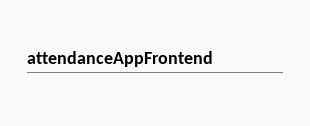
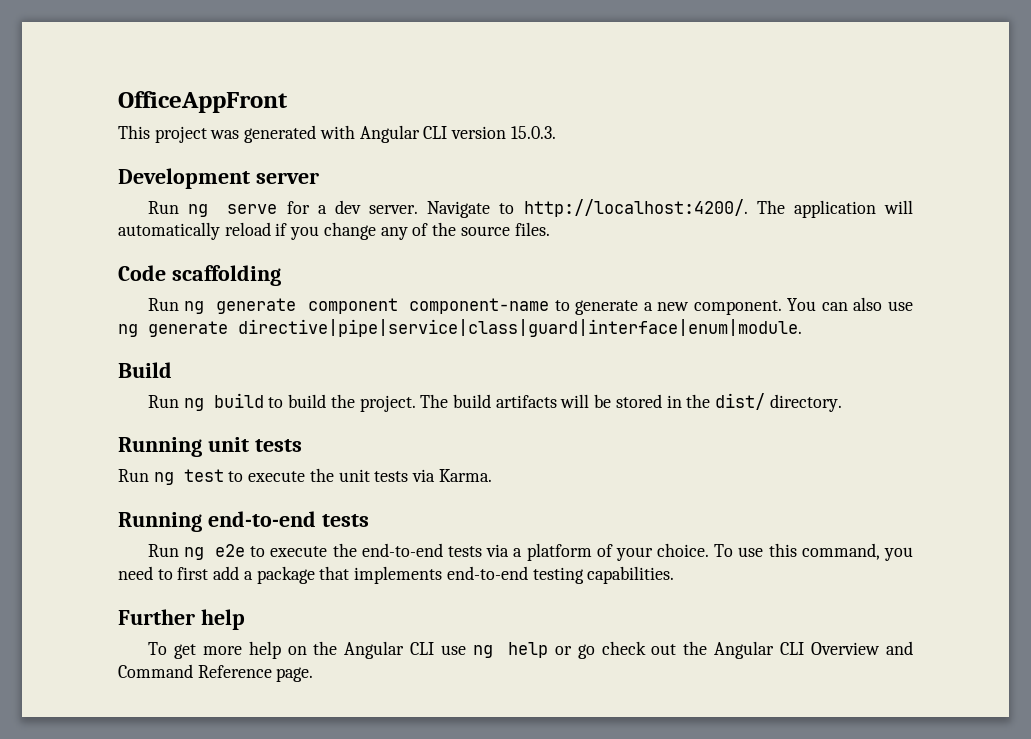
[27,51,213,67] attendanceAppFrontend -> [118,91,288,113] [118,125,556,143] [118,168,319,189] [147,199,914,218] [118,222,550,240] [118,265,281,286] [147,297,914,315] [118,319,802,337] [118,362,172,378] [147,393,842,412] [118,437,302,457] [118,468,492,485] [118,511,369,532] [147,543,914,561] [118,566,675,584] [118,609,245,630] [147,641,913,659] [118,664,314,682] OfficeAppFront // This project was generated with Angular CLI version 15.0.3. // Development server // Run ng serve for a dev server. Navigate to http://localhost:4200/. The application will automatically reload if you change any of the source files. // Code scaffolding // Run ng generate component component-name to generate a new component. You can also use ng generate directive|pipe|service|class|guard|interface|enum|module. // Build // Run ng build to build the project. The build artifacts will be stored in the dist/ directory. // Running unit tests // Run ng test to execute the unit tests via Karma. // Running end-to-end tests // Run ng e2e to execute the end-to-end tests via a platform of your choice. To use this command, you need to first add a package that implements end-to-end testing capabilities. // Further help // To get more help on the Angular CLI use ng help or go check out the Angular CLI Overview and Command Reference page.

